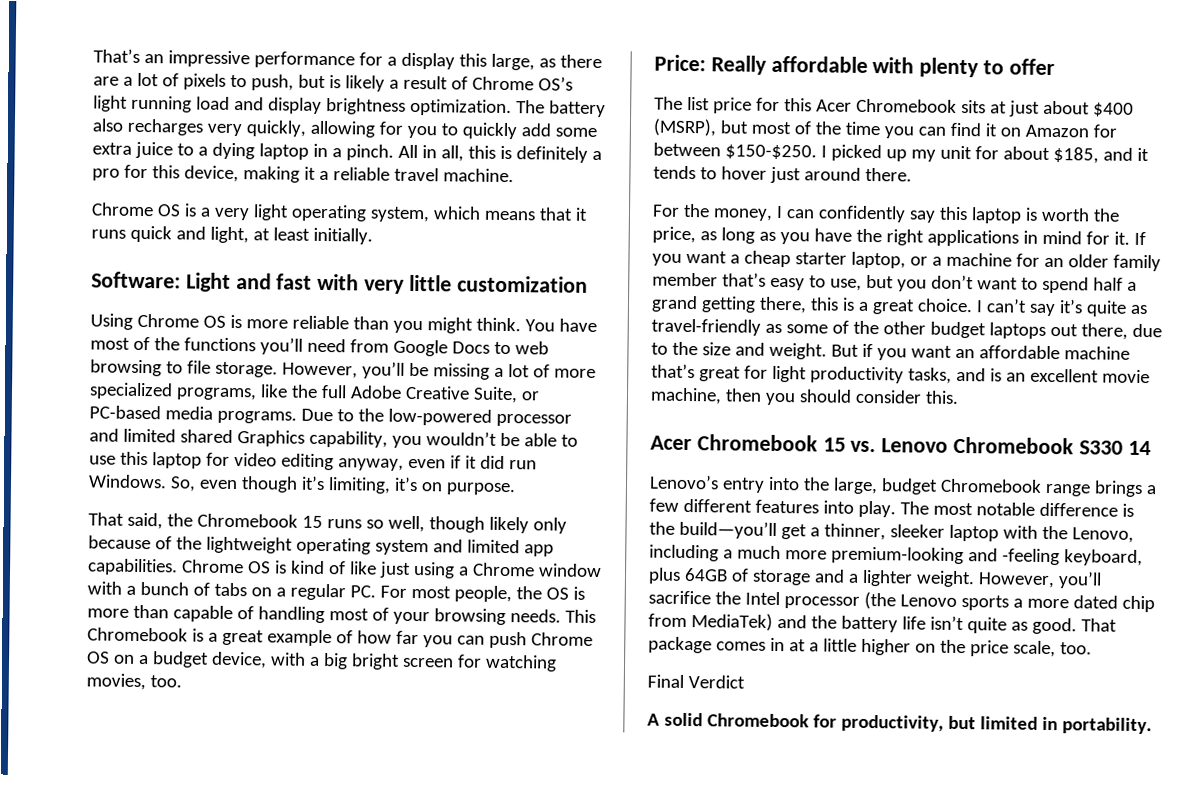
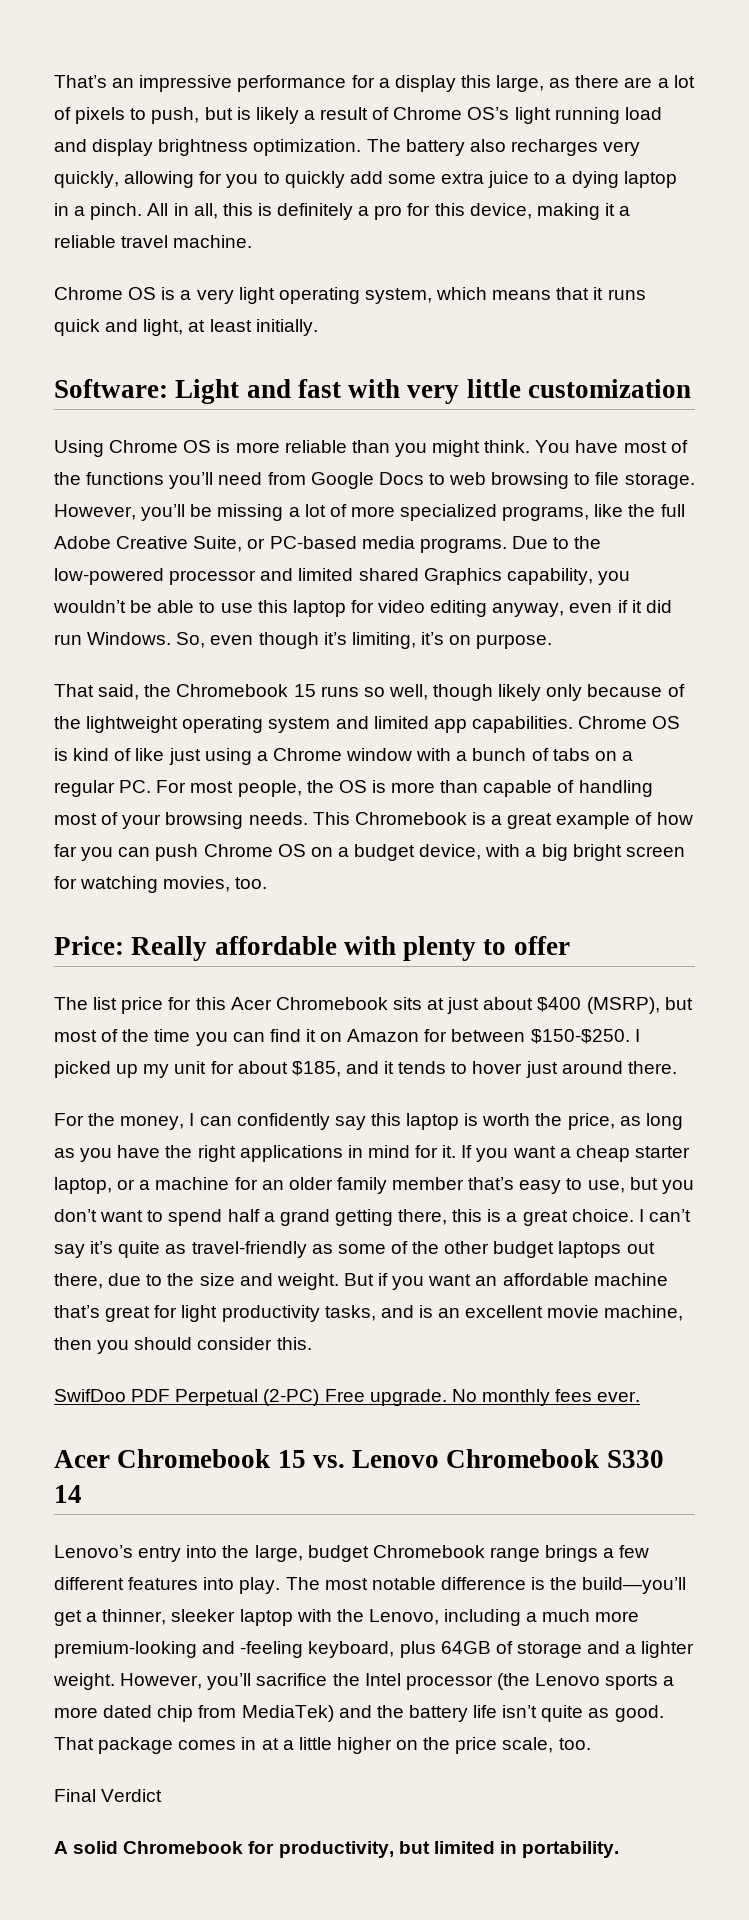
(959, 397) none -> [54,1389,641,1406] // SwifDoo PDF Perpetual (2-PC) Free upgrade. No monthly fees ever.

